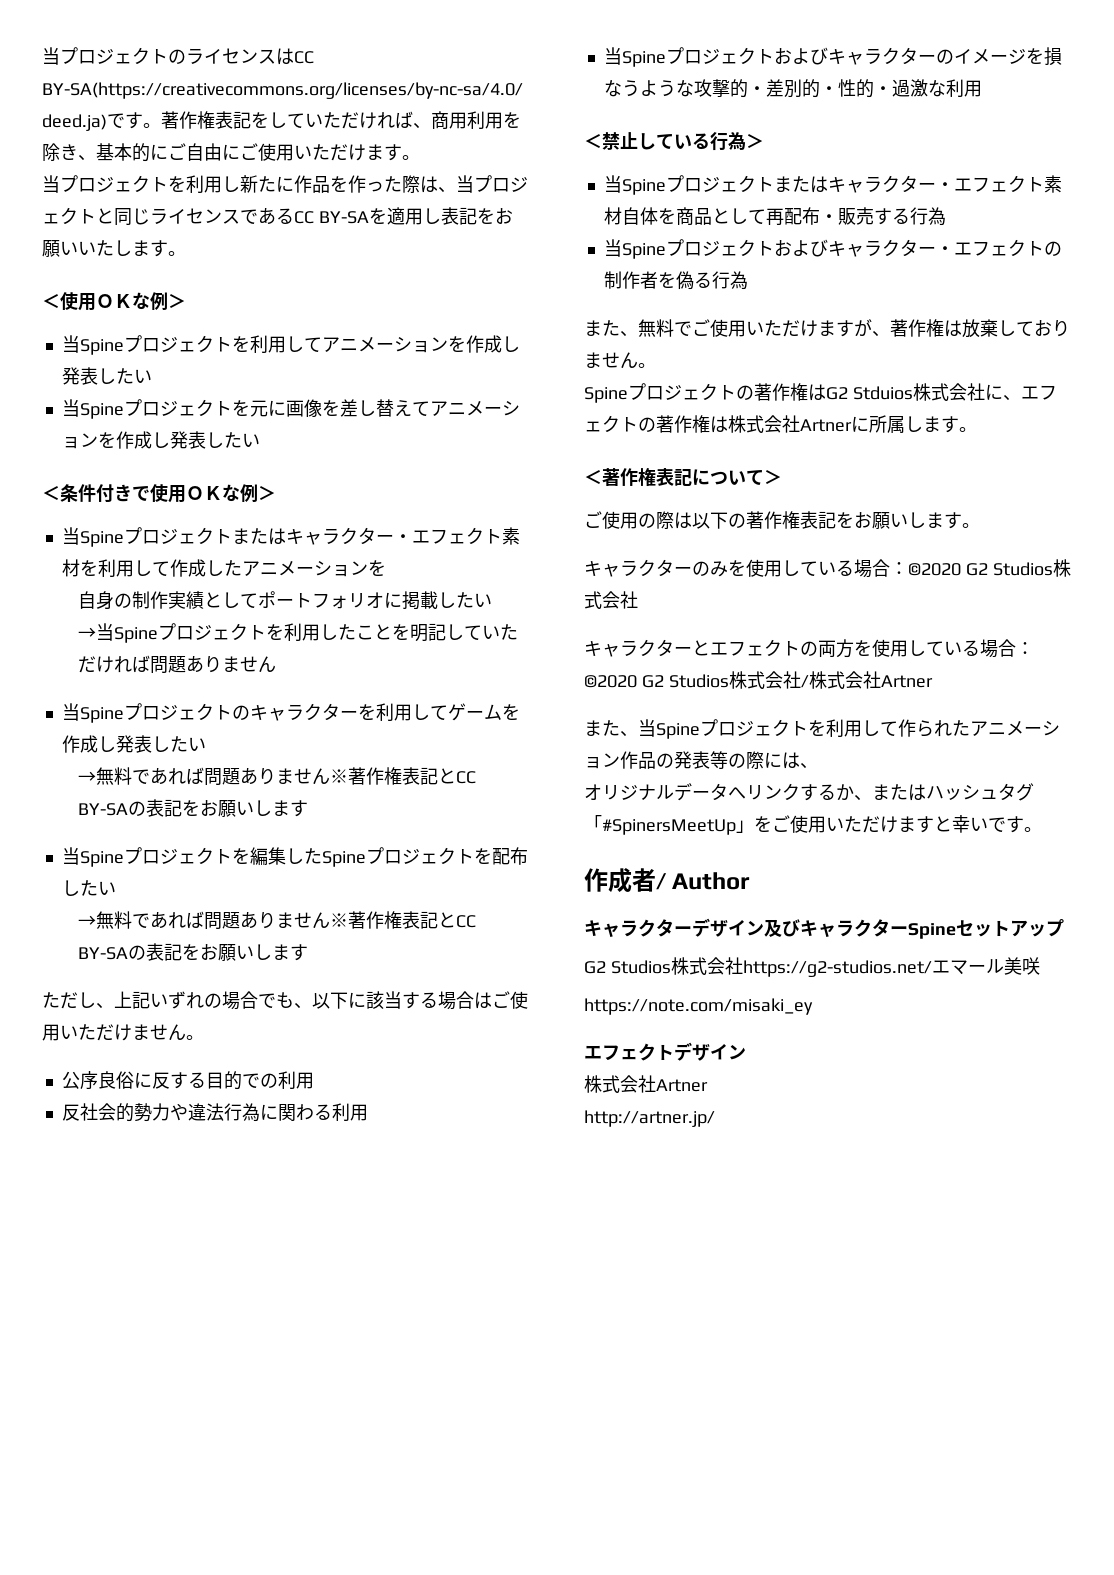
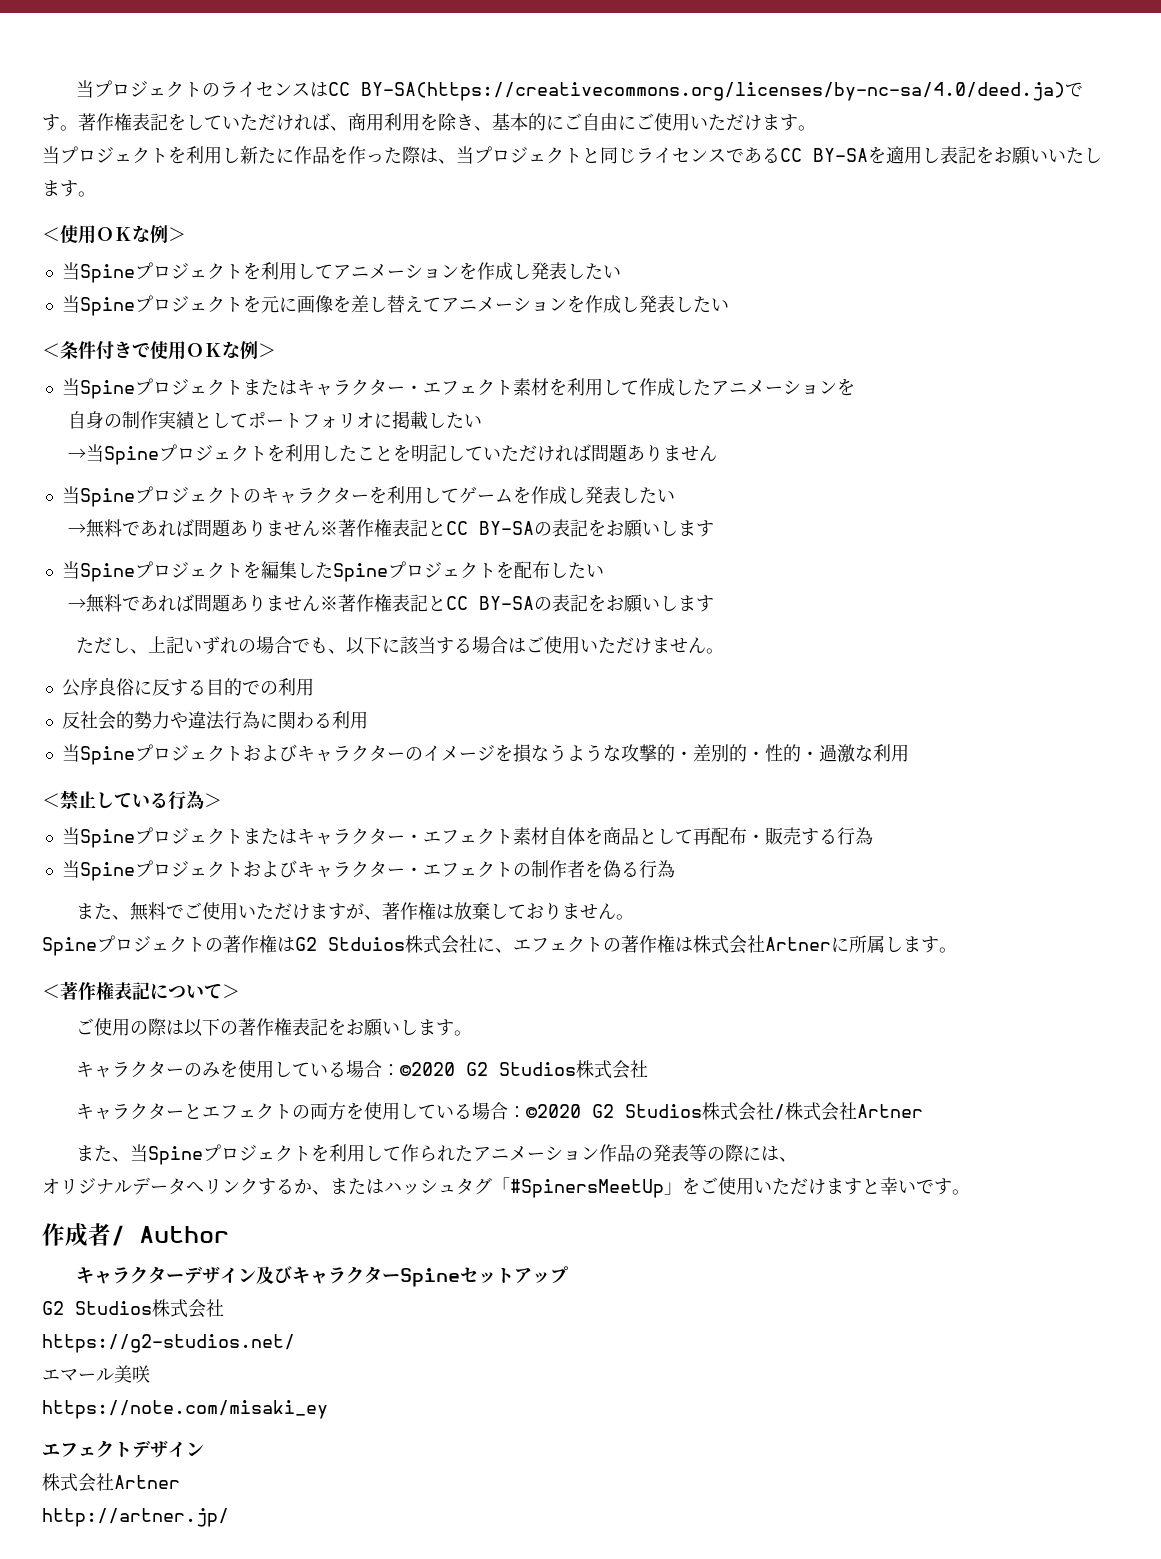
(743, 966) none -> (224, 1308) //
(932, 968) none -> (295, 1343) //

